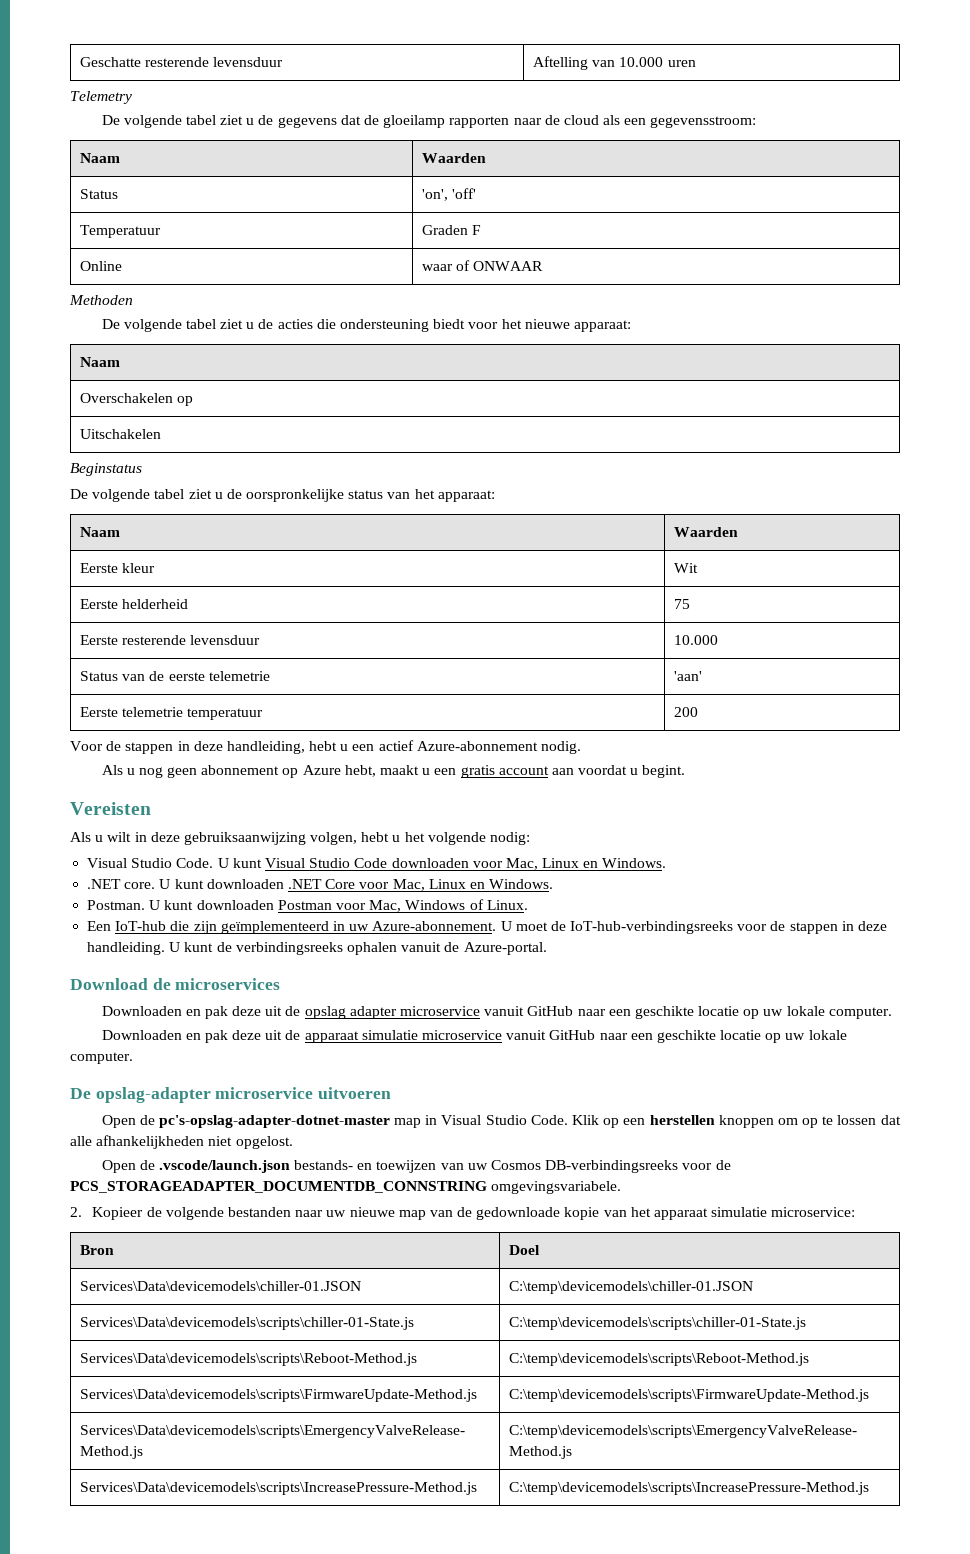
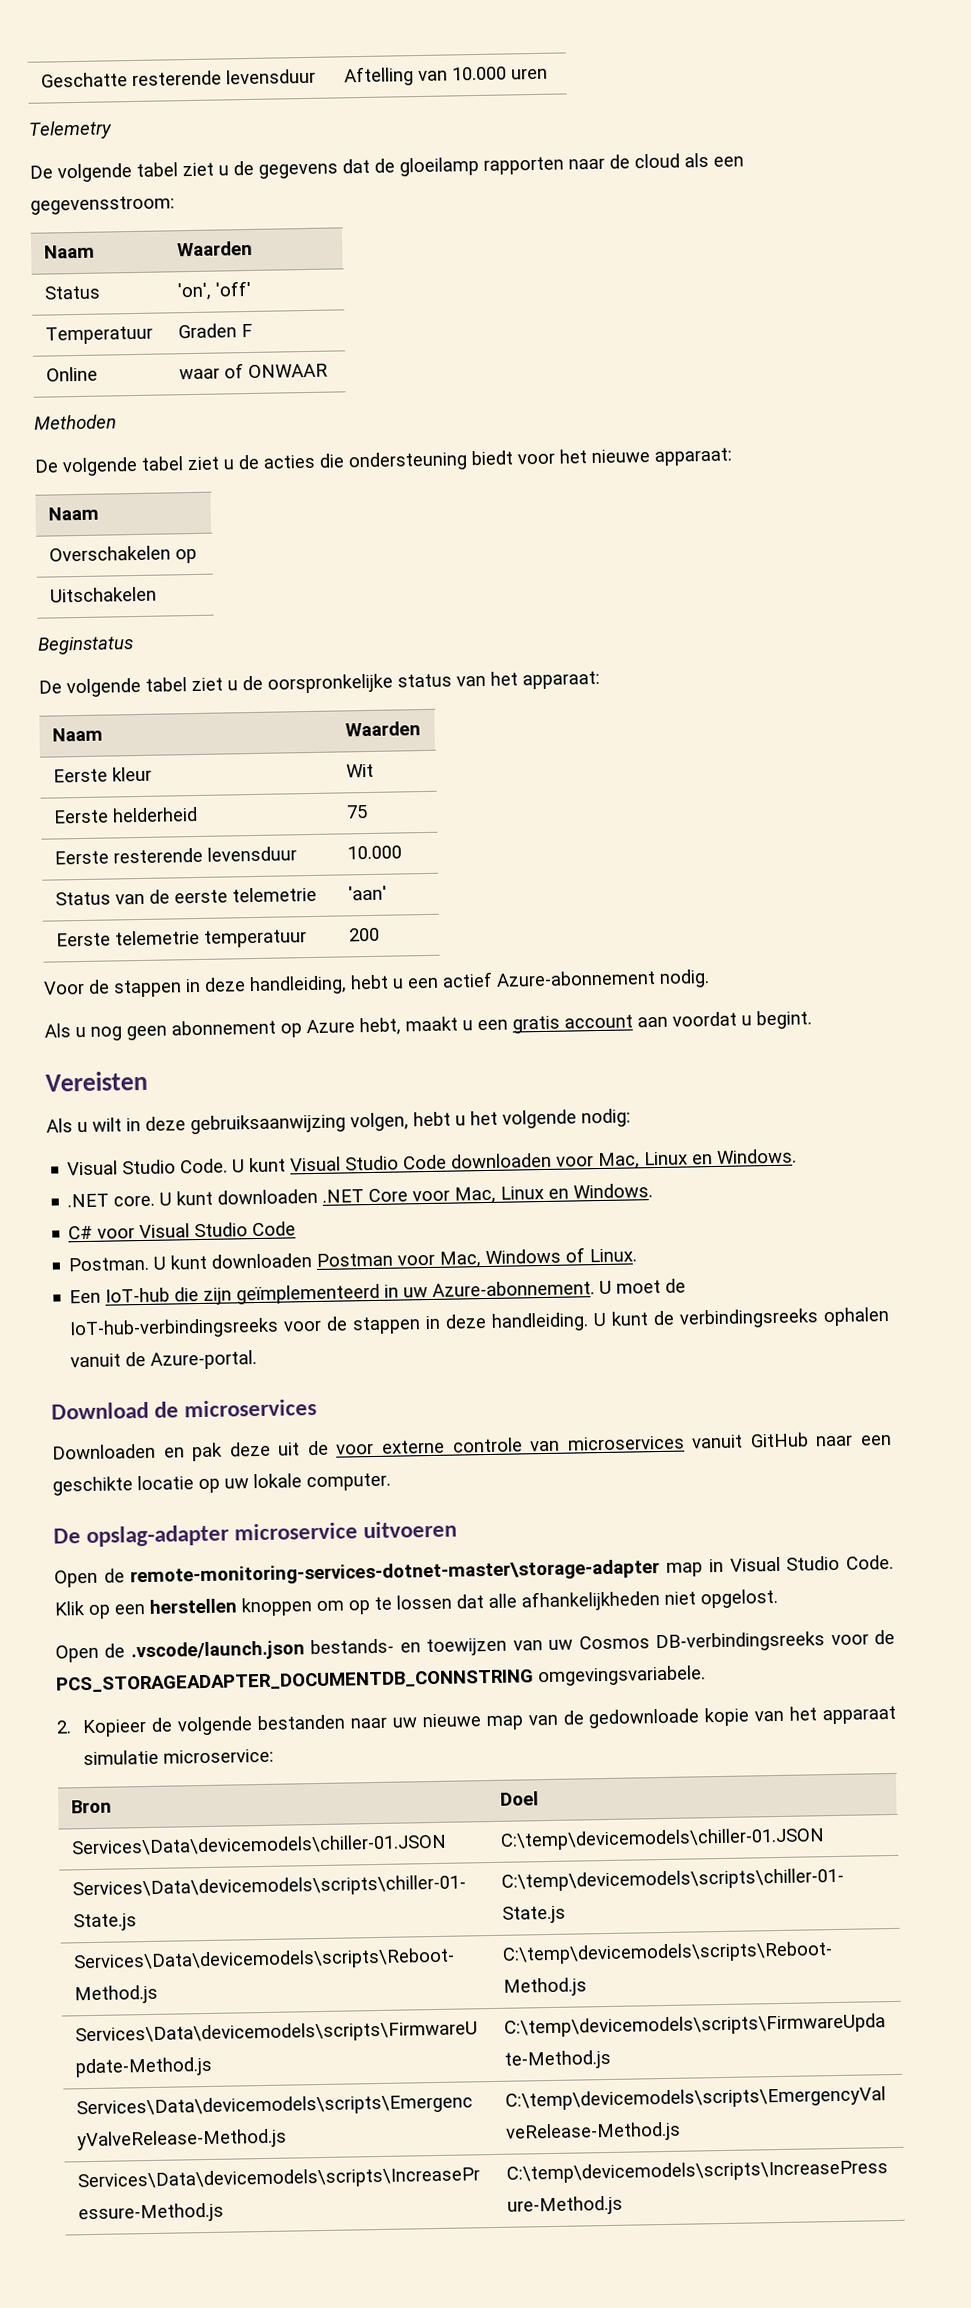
(554, 884) none -> [68,1221,297,1240] // C# voor Visual Studio Code
[304,1006,892,1019] [101,1030,502,1043] opslag adapter microservice vanuit GitHub naar een geschikte locatie op uw lokale computer. // Downloaden en pak deze uit de apparaat simulatie microservice -> [336,1435,685,1455] voor externe controle van microservices
[158,1115,390,1128] pc's-opslag-adapter-dotnet-master -> [130,1559,661,1587] remote-monitoring-services-dotnet-master\storage-adapter

